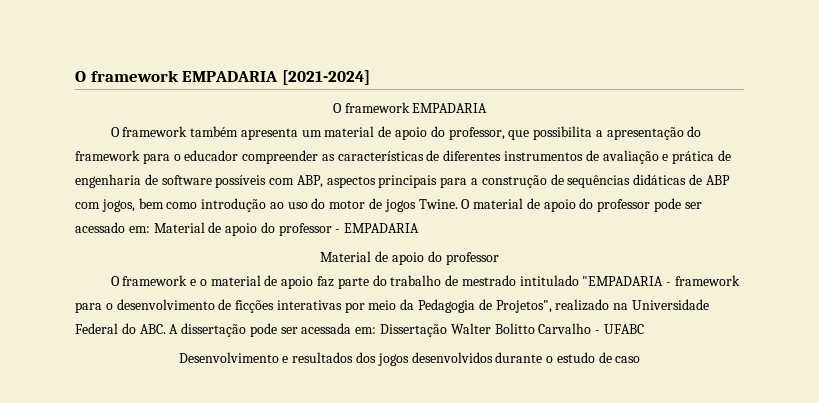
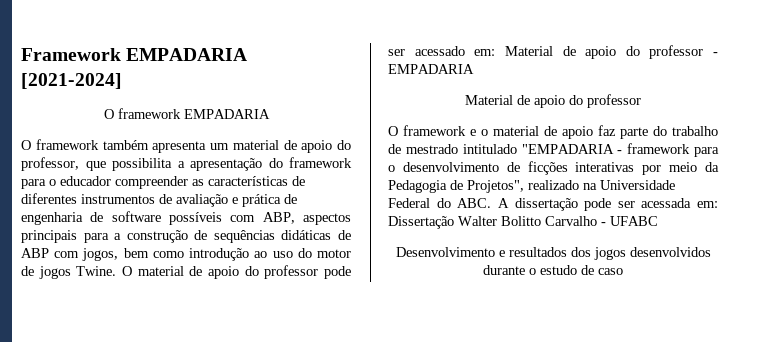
[75,70,179,82] O framework -> [21,48,121,61] Framework

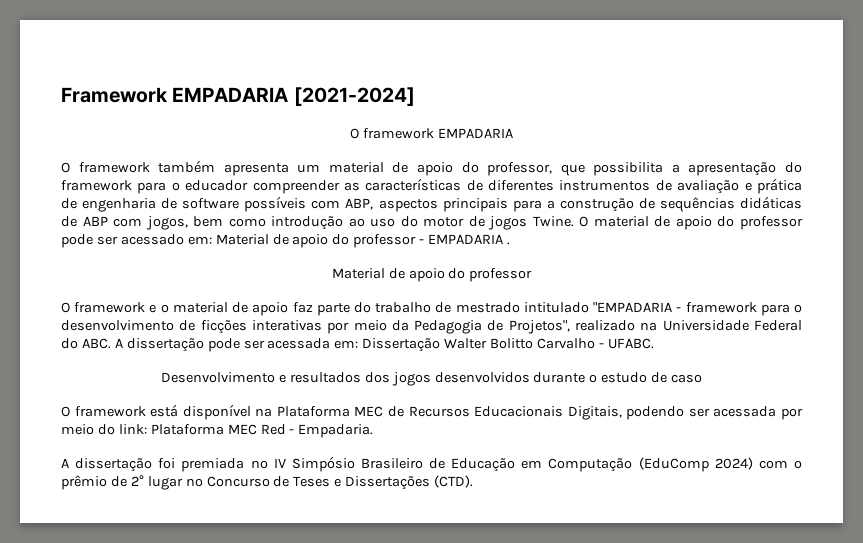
(474, 69) none -> [507,242,511,245] .
[610,216,658,226] UFABC -> [607,338,654,349] UFABC.
(623, 271) none -> [61,404,803,420] [61,424,374,438] [61,456,802,472] [61,475,474,490] // O framework está disponível na Plataforma MEC de Recursos Educacionais Digitais, podendo ser acessada por meio do link: Plataforma MEC Red - Empadaria. // A dissertação foi premiada no IV Simpósio Brasileiro de Educação em Computação (EduComp 2024) com o prêmio de 2° lugar no Concurso de Teses e Dissertações (CTD).

